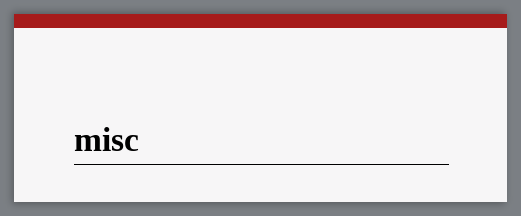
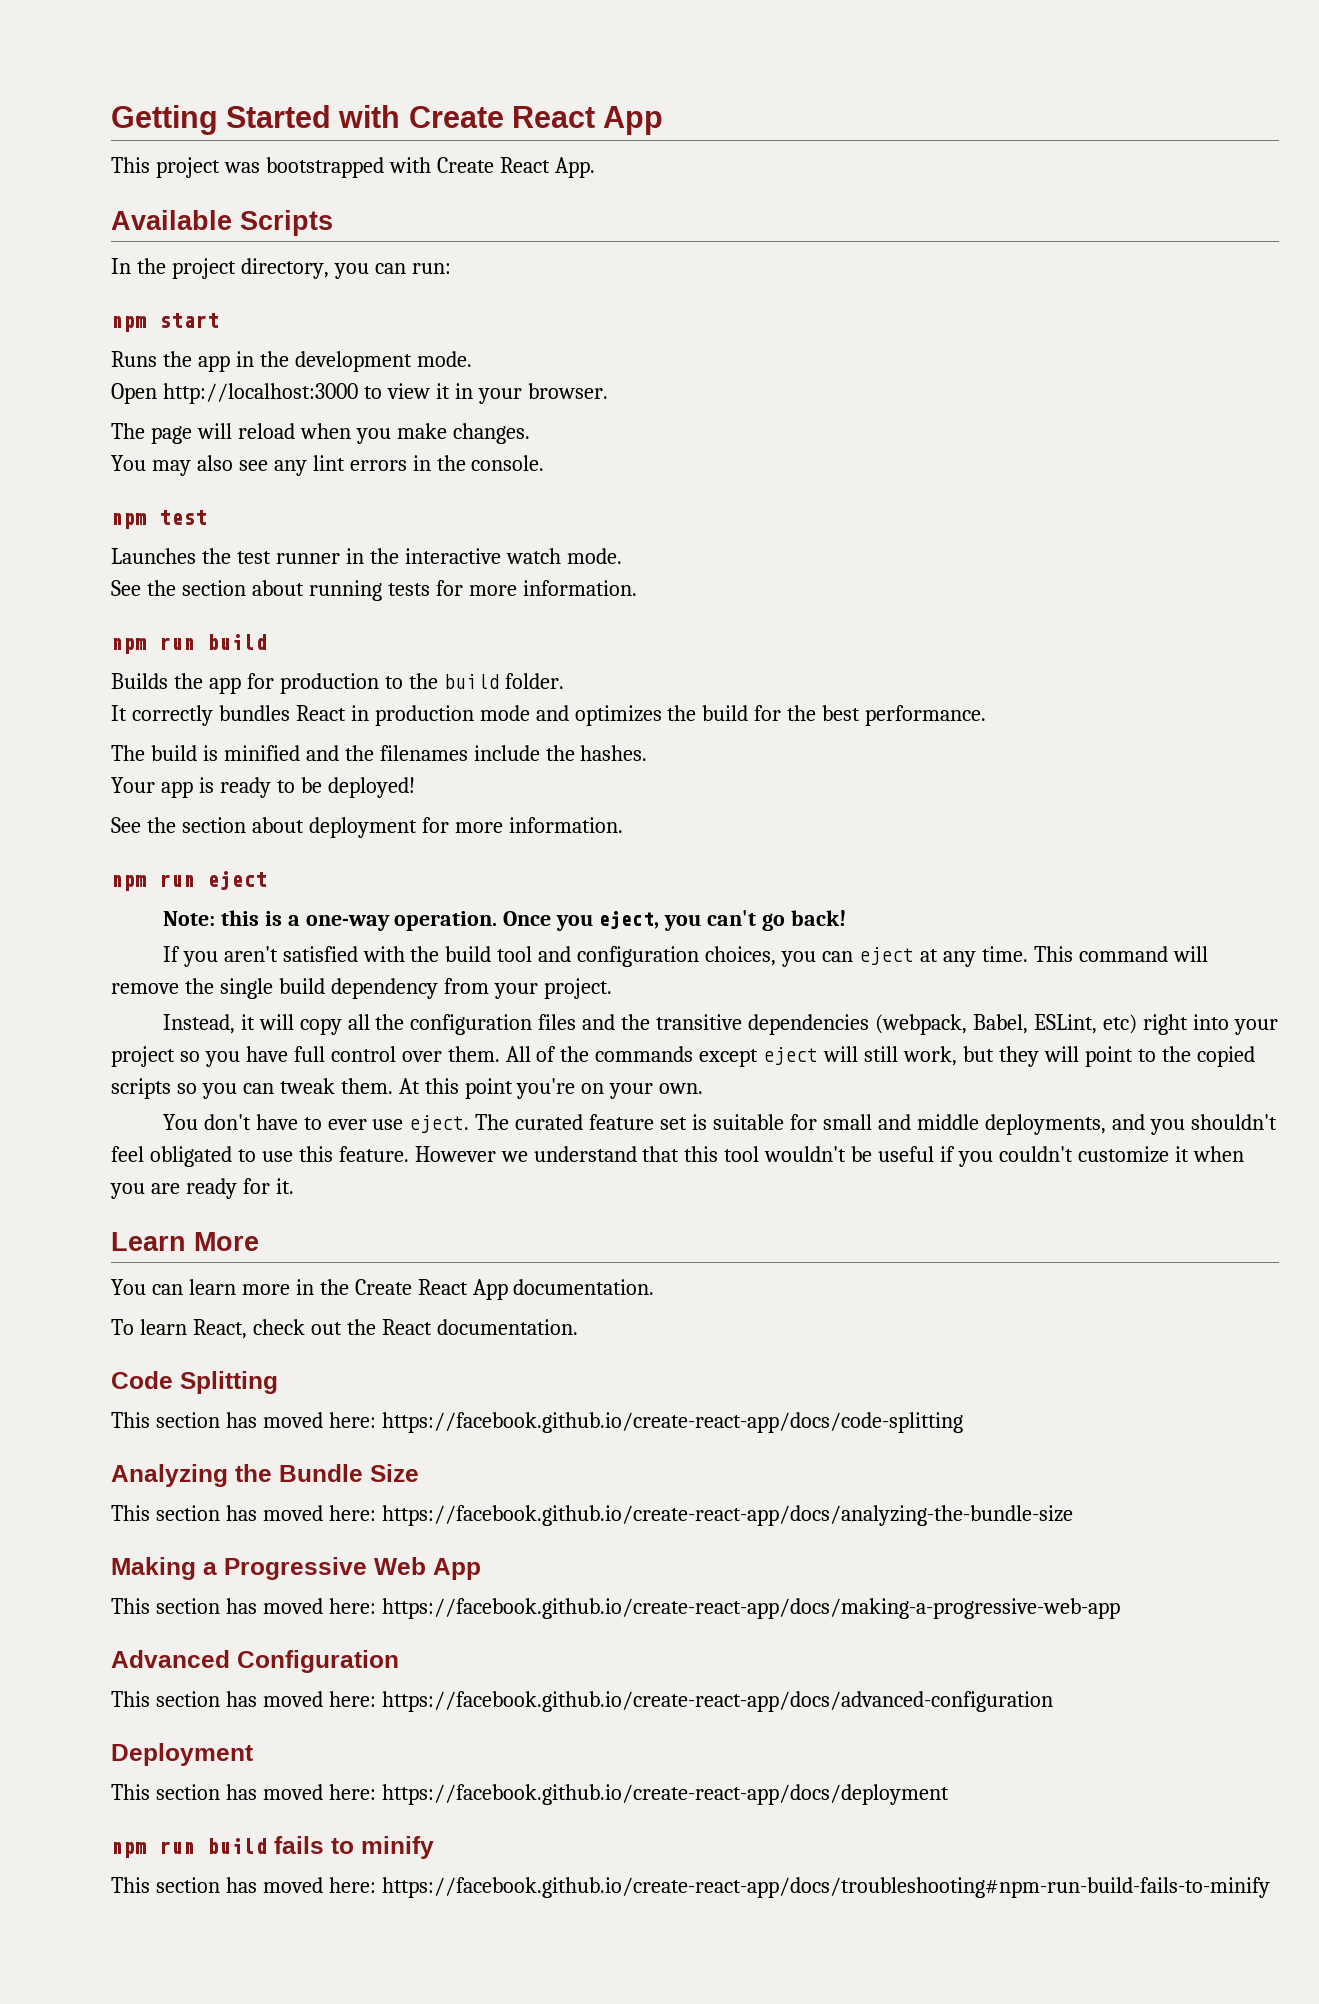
[74,127,139,151] misc -> [111,105,664,135] [111,157,595,178] [111,210,333,236] [111,258,451,279] [111,313,219,332] [111,351,472,372] [111,383,608,404] [111,423,530,444] [111,455,545,476] [111,510,207,529] [111,548,622,564] [111,580,637,601] [111,634,267,654] [111,673,564,694] [111,705,987,726] [111,745,648,761] [111,777,415,798] [111,817,623,838] [111,871,267,891] [162,910,847,931] [162,946,1208,967] [111,978,612,999] [162,1014,1278,1035] [111,1046,1255,1067] [111,1078,704,1099] [162,1114,1277,1135] [111,1146,1244,1167] [110,1178,294,1199] [111,1232,259,1251] [111,1279,655,1300] [111,1319,578,1339] [111,1371,278,1394] [111,1412,963,1433] [111,1464,419,1487] [111,1505,1073,1526] [111,1557,481,1580] [111,1598,1120,1619] [111,1650,399,1673] [111,1691,1053,1712] [111,1743,253,1766] [111,1784,949,1805] [111,1836,434,1859] [111,1877,1270,1898] Getting Started with Create React App // This project was bootstrapped with Create React App. // Available Scripts // In the project directory, you can run: // npm start // Runs the app in the development mode. // Open http://localhost:3000 to view it in your browser. // The page will reload when you make changes. // You may also see any lint errors in the console. // npm test // Launches the test runner in the interactive watch mode. // See the section about running tests for more information. // npm run build // Builds the app for production to the build folder. // It correctly bundles React in production mode and optimizes the build for the best performance. // The build is minified and the filenames include the hashes. // Your app is ready to be deployed! // See the section about deployment for more information. // npm run eject // Note: this is a one-way operation. Once you eject, you can't go back! // If you aren't satisfied with the build tool and configuration choices, you can eject at any time. This command will remove the single build dependency from your project. // Instead, it will copy all the configuration files and the transitive dependencies (webpack, Babel, ESLint, etc) right into your project so you have full control over them. All of the commands except eject will still work, but they will point to the copied scripts so you can tweak them. At this point you're on your own. // You don't have to ever use eject. The curated feature set is suitable for small and middle deployments, and you shouldn't feel obligated to use this feature. However we understand that this tool wouldn't be useful if you couldn't customize it when you are ready for it. // Learn More // You can learn more in the Create React App documentation. // To learn React, check out the React documentation. // Code Splitting // This section has moved here: https://facebook.github.io/create-react-app/docs/code-splitting // Analyzing the Bundle Size // This section has moved here: https://facebook.github.io/create-react-app/docs/analyzing-the-bundle-size // Making a Progressive Web App // This section has moved here: https://facebook.github.io/create-react-app/docs/making-a-progressive-web-app // Advanced Configuration // This section has moved here: https://facebook.github.io/create-react-app/docs/advanced-configuration // Deployment // This section has moved here: https://facebook.github.io/create-react-app/docs/deployment // npm run build fails to minify // This section has moved here: https://facebook.github.io/create-react-app/docs/troubleshooting#npm-run-build-fails-to-minify

